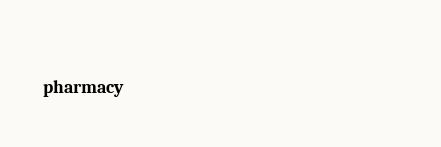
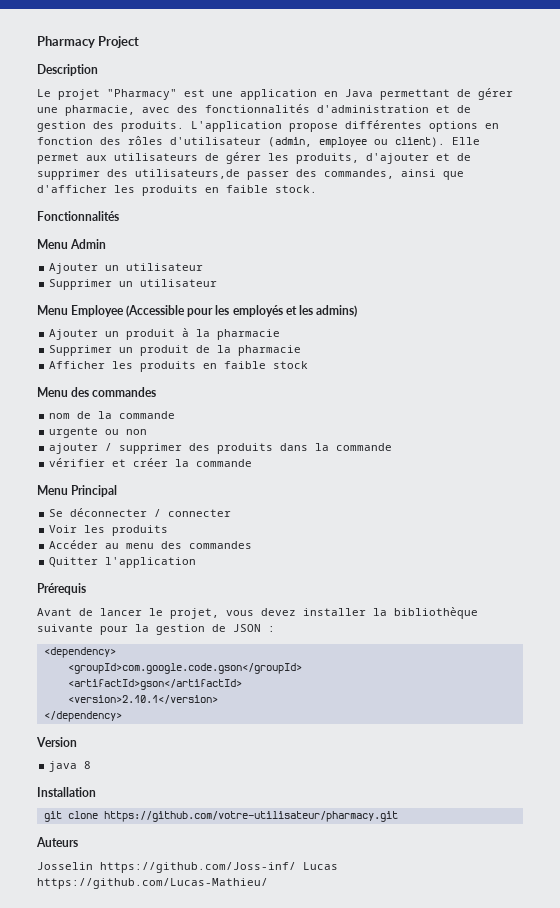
[43,80,124,97] pharmacy -> [37,36,140,48] [37,64,98,76] [37,88,513,100] [37,104,471,116] [37,120,499,132] [37,136,480,148] [37,152,471,164] [37,169,464,180] [37,185,317,196] [37,211,119,221] [37,239,107,249] [49,263,204,274] [49,279,218,290] [37,305,357,317] [49,328,281,340] [49,345,302,356] [49,361,309,372] [37,387,157,397] [49,411,176,419] [49,427,148,438] [49,443,393,454] [49,458,253,467] [37,485,118,497] [49,508,232,517] [49,525,169,536] [49,540,253,549] [49,557,197,568] [37,583,86,595] [37,607,478,619] [37,624,275,635] [43,647,116,658] [67,663,302,674] [67,679,242,690] [67,695,218,704] [43,711,122,722] [36,737,77,747] [49,761,92,772] [37,787,96,797] [43,811,398,822] [36,837,78,847] [37,862,338,873] [37,878,268,889] Pharmacy Project // Description // Le projet "Pharmacy" est une application en Java permettant de gérer une pharmacie, avec des fonctionnalités d'administration et de gestion des produits. L'application propose différentes options en fonction des rôles d'utilisateur (admin, employee ou client). Elle permet aux utilisateurs de gérer les produits, d'ajouter et de supprimer des utilisateurs,de passer des commandes, ainsi que d'afficher les produits en faible stock. // Fonctionnalités // Menu Admin // Ajouter un utilisateur // Supprimer un utilisateur // Menu Employee (Accessible pour les employés et les admins) // Ajouter un produit à la pharmacie // Supprimer un produit de la pharmacie // Afficher les produits en faible stock // Menu des commandes // nom de la commande // urgente ou non // ajouter / supprimer des produits dans la commande // vérifier et créer la commande // Menu Principal // Se déconnecter / connecter // Voir les produits // Accéder au menu des commandes // Quitter l'application // Prérequis // Avant de lancer le projet, vous devez installer la bibliothèque suivante pour la gestion de JSON : // <dependency> // <groupId>com.google.code.gson</groupId> // <artifactId>gson</artifactId> // <version>2.10.1</version> // </dependency> // Version // java 8 // Installation // git clone https://github.com/votre-utilisateur/pharmacy.git // Auteurs // Josselin https://github.com/Joss-inf/ Lucas https://github.com/Lucas-Mathieu/

